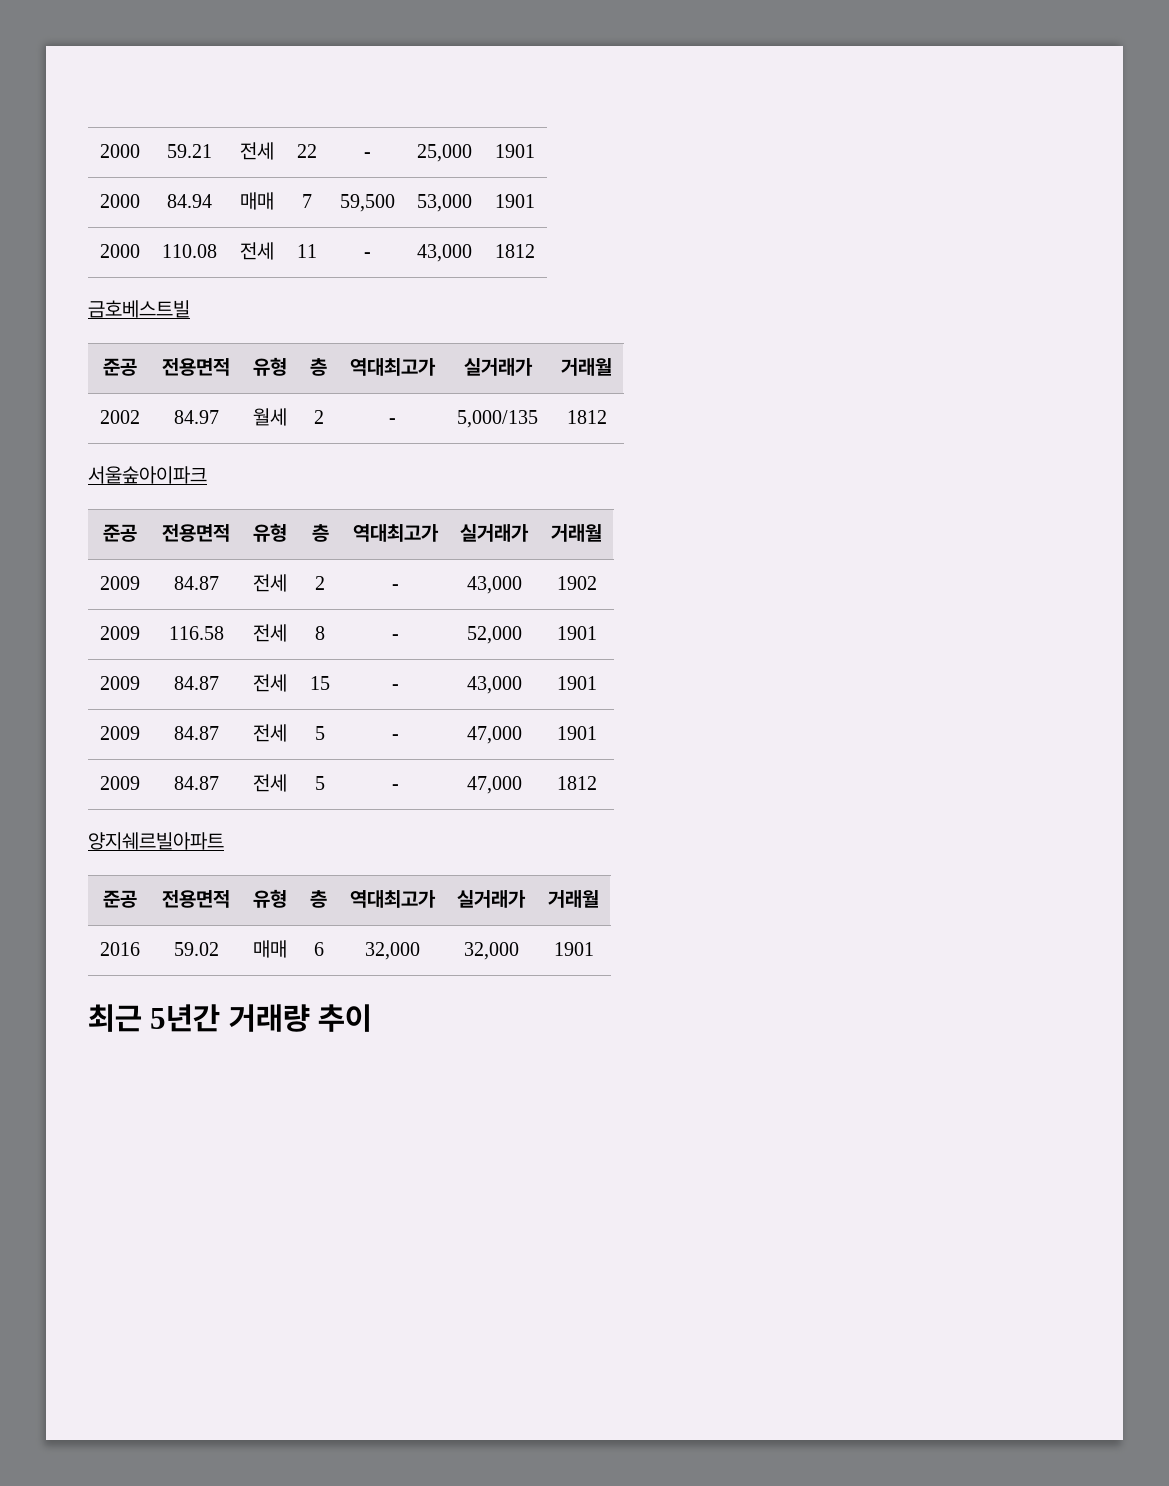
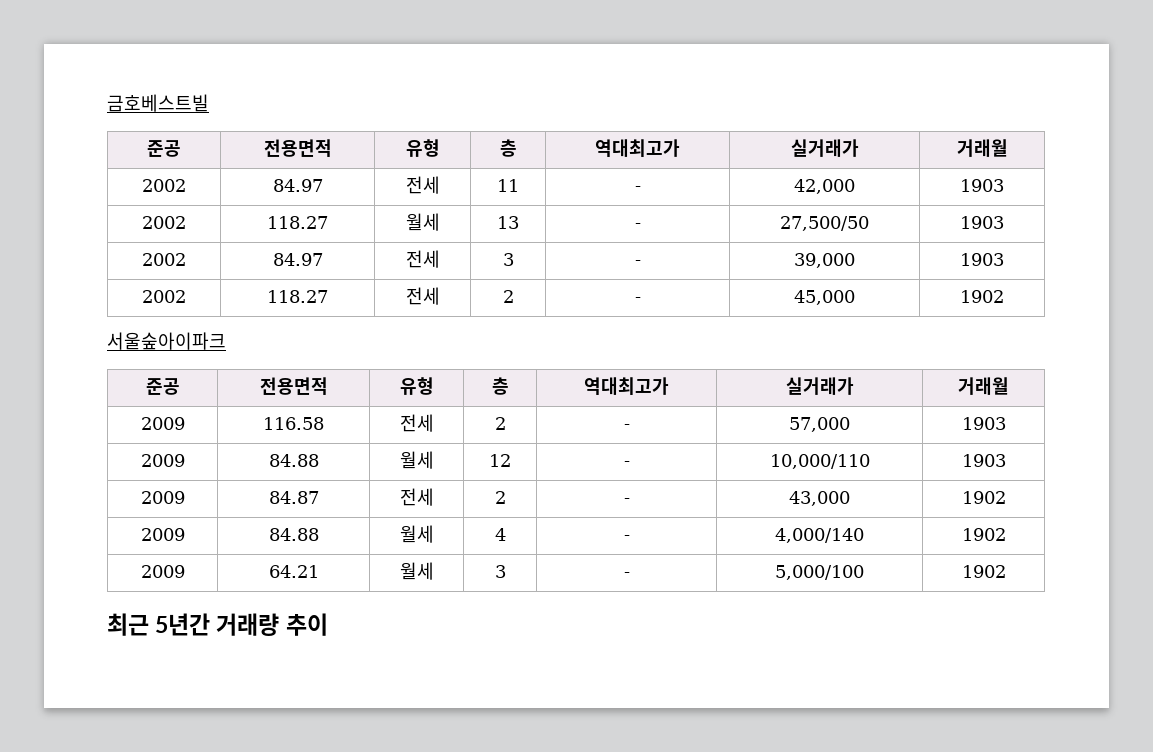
[99,144,140,158] [167,144,212,158] [240,142,274,160] [297,144,317,158] [363,152,371,158] [417,144,472,162] [495,144,535,158] [99,194,140,208] [167,194,212,208] [240,192,274,210] [302,194,312,208] [339,194,395,212] [417,194,472,212] [495,194,535,208] [99,244,140,258] [162,244,217,258] [240,242,274,260] [297,244,317,258] [363,252,371,258] [417,244,472,262] [495,244,535,258] 2000 | 59.21 | 전세 | 22 | - | 25,000 | 1901 // 2000 | 84.94 | 매매 | 7 | 59,500 | 53,000 | 1901 // 2000 | 110.08 | 전세 | 11 | - | 43,000 | 1812 // -> (107, 103) none
[253,408,287,426] [313,410,324,424] [388,418,396,424] [457,410,538,428] [566,410,607,424] 월세 | 2 | - | 5,000/135 | 1812 -> [405,176,440,194] [497,179,519,192] [634,186,641,192] [794,179,855,194] [960,179,1004,192] [142,216,186,229] [267,216,328,229] [405,213,440,231] [497,216,519,229] [634,223,641,229] [780,216,869,231] [960,216,1004,229] [142,253,186,266] [272,253,323,266] [405,250,440,268] [502,253,514,266] [634,260,641,266] [794,253,855,268] [960,253,1004,266] [142,290,186,303] [267,290,328,303] [405,287,440,305] [502,290,514,303] [634,297,641,303] [794,290,855,305] [960,290,1004,303] 전세 | 11 | - | 42,000 | 1903 // 2002 | 118.27 | 월세 | 13 | - | 27,500/50 | 1903 // 2002 | 84.97 | 전세 | 3 | - | 39,000 | 1903 // 2002 | 118.27 | 전세 | 2 | - | 45,000 | 1902
(602, 533) none -> [140,417,185,430] [263,417,324,430] [399,414,434,432] [494,417,506,430] [623,424,630,430] [789,417,850,432] [961,417,1006,430] [140,454,185,467] [268,454,319,467] [399,451,434,469] [489,454,511,467] [623,461,630,467] [769,454,870,469] [961,454,1006,467] // 2009 | 116.58 | 전세 | 2 | - | 57,000 | 1903 // 2009 | 84.88 | 월세 | 12 | - | 10,000/110 | 1903
[168,626,224,640] [253,624,287,642] [315,626,325,640] [391,634,399,640] [466,626,522,644] [556,626,597,640] [99,676,140,690] [173,676,219,690] [253,674,287,692] [310,676,330,690] [391,684,399,690] [466,676,522,694] [556,676,597,690] [99,726,140,740] [173,726,219,740] [253,724,287,742] [315,726,325,740] [391,734,399,740] [466,726,522,744] [556,726,597,740] [99,776,140,790] [173,776,219,790] [253,774,287,792] [315,776,325,790] [391,784,399,790] [466,776,522,794] [556,776,597,790] [88,832,224,850] [102,890,137,908] [162,890,230,908] [253,889,287,908] [310,890,327,908] [349,890,436,908] [457,890,526,908] [548,890,599,908] [99,942,140,956] [173,942,219,956] [253,940,287,958] [313,942,324,956] [364,942,420,960] [463,942,519,960] [553,942,594,956] 116.58 | 전세 | 8 | - | 52,000 | 1901 // 2009 | 84.87 | 전세 | 15 | - | 43,000 | 1901 // 2009 | 84.87 | 전세 | 5 | - | 47,000 | 1901 // 2009 | 84.87 | 전세 | 5 | - | 47,000 | 1812 // 양지쉐르빌아파트 // 준공 | 전용면적 | 유형 | 층 | 역대최고가 | 실거래가 | 거래월 // 2016 | 59.02 | 매매 | 6 | 32,000 | 32,000 | 1901 -> [268,528,319,541] [399,525,434,543] [494,528,506,541] [623,535,630,541] [775,528,864,543] [961,528,1006,541] [140,565,185,578] [268,565,319,578] [399,562,434,580] [494,565,506,578] [623,572,630,578] [775,565,864,580] [961,565,1006,578] 84.88 | 월세 | 4 | - | 4,000/140 | 1902 // 2009 | 64.21 | 월세 | 3 | - | 5,000/100 | 1902

